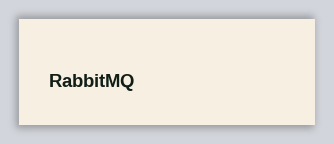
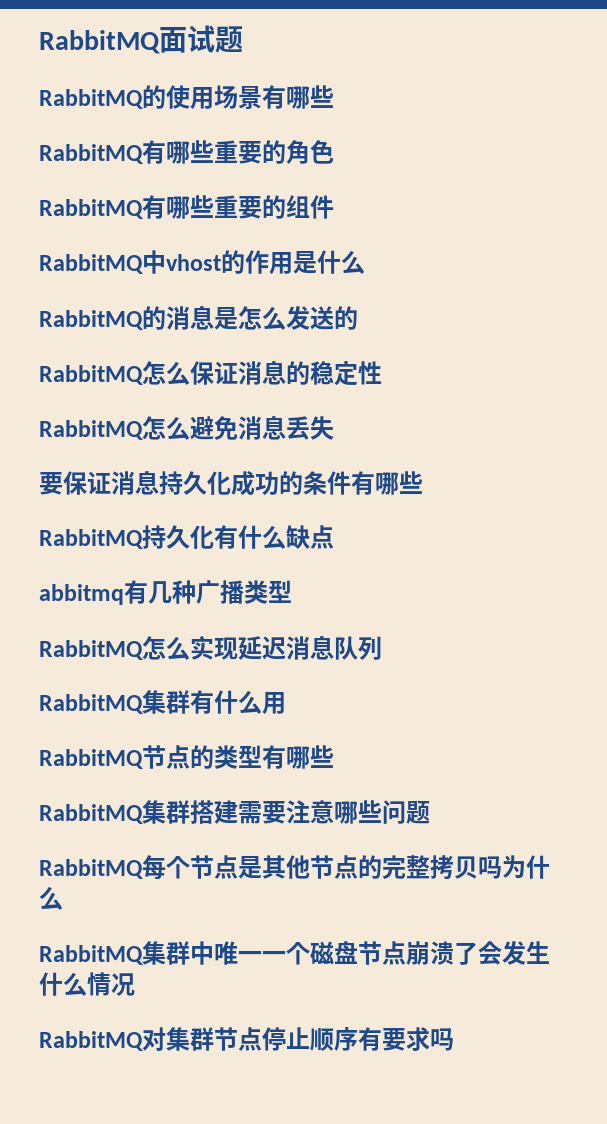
[49,74,134,91] RabbitMQ -> [39,25,243,54] [39,85,334,109] [39,140,334,164] [39,195,334,219] [39,250,365,274] [39,305,358,330] [39,360,382,386] [39,415,334,440] [39,470,423,496] [39,525,334,549] [39,580,292,605] [39,635,382,660] [39,690,286,714] [39,745,334,769] [39,800,430,824] [39,855,550,880] [39,887,63,910] [39,941,550,965] [39,972,135,996] [39,1027,454,1051] RabbitMQ面试题 // RabbitMQ的使用场景有哪些 // RabbitMQ有哪些重要的角色 // RabbitMQ有哪些重要的组件 // RabbitMQ中vhost的作用是什么 // RabbitMQ的消息是怎么发送的 // RabbitMQ怎么保证消息的稳定性 // RabbitMQ怎么避免消息丢失 // 要保证消息持久化成功的条件有哪些 // RabbitMQ持久化有什么缺点 // abbitmq有几种广播类型 // RabbitMQ怎么实现延迟消息队列 // RabbitMQ集群有什么用 // RabbitMQ节点的类型有哪些 // RabbitMQ集群搭建需要注意哪些问题 // RabbitMQ每个节点是其他节点的完整拷贝吗为什么 // RabbitMQ集群中唯一一个磁盘节点崩溃了会发生什么情况 // RabbitMQ对集群节点停止顺序有要求吗

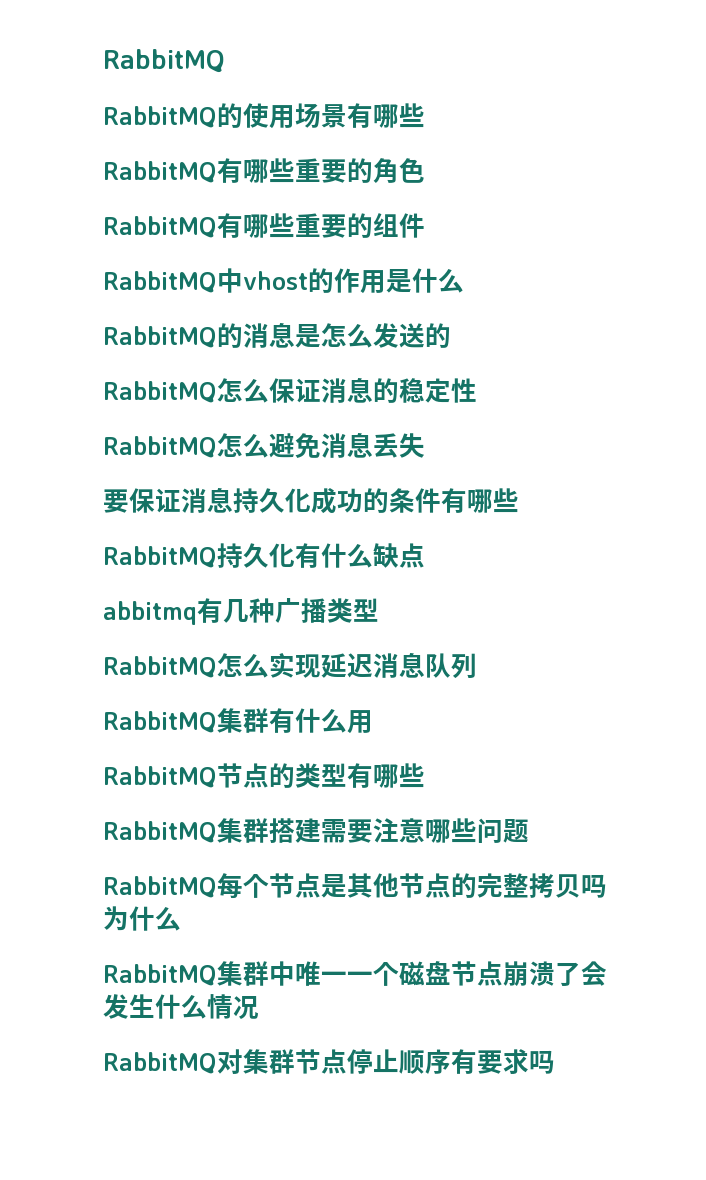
[39,25,243,54] RabbitMQ面试题 -> [103,49,225,73] RabbitMQ

